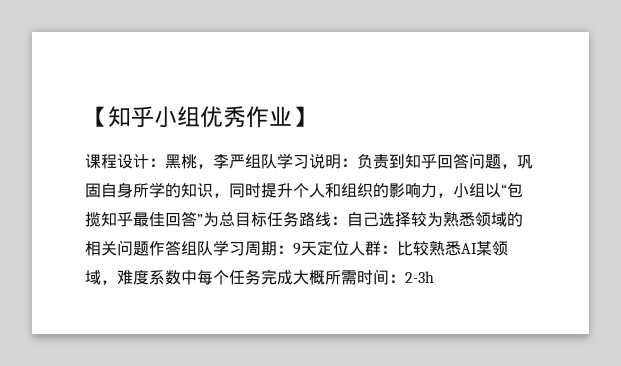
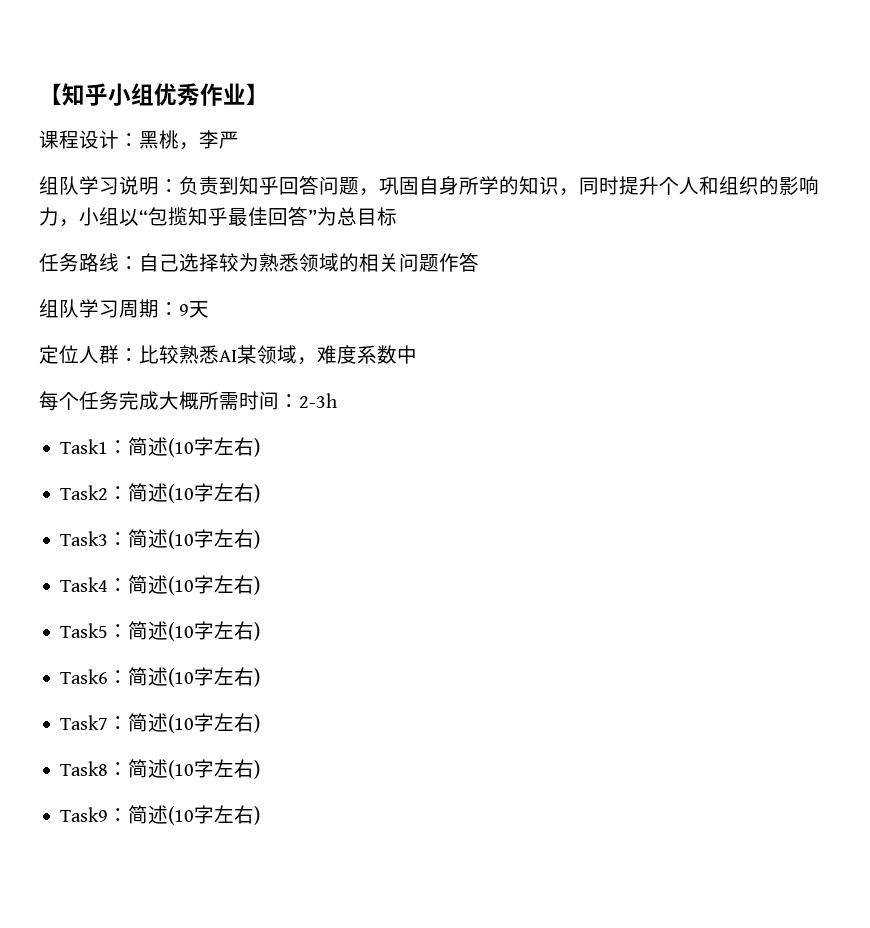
(245, 161) none -> (239, 140) //
(267, 219) none -> (397, 216) //
(181, 248) none -> (479, 262) //
(317, 248) none -> (209, 309) //
(197, 277) none -> (417, 354) //
(434, 277) none -> [60,437,261,457] [60,483,261,503] [60,529,261,549] [60,575,261,595] [60,621,261,641] [60,667,261,687] [60,713,261,733] [60,759,261,779] [60,805,261,825] // Task1：简述(10字左右) // Task2：简述(10字左右) // Task3：简述(10字左右) // Task4：简述(10字左右) // Task5：简述(10字左右) // Task6：简述(10字左右) // Task7：简述(10字左右) // Task8：简述(10字左右) // Task9：简述(10字左右)

